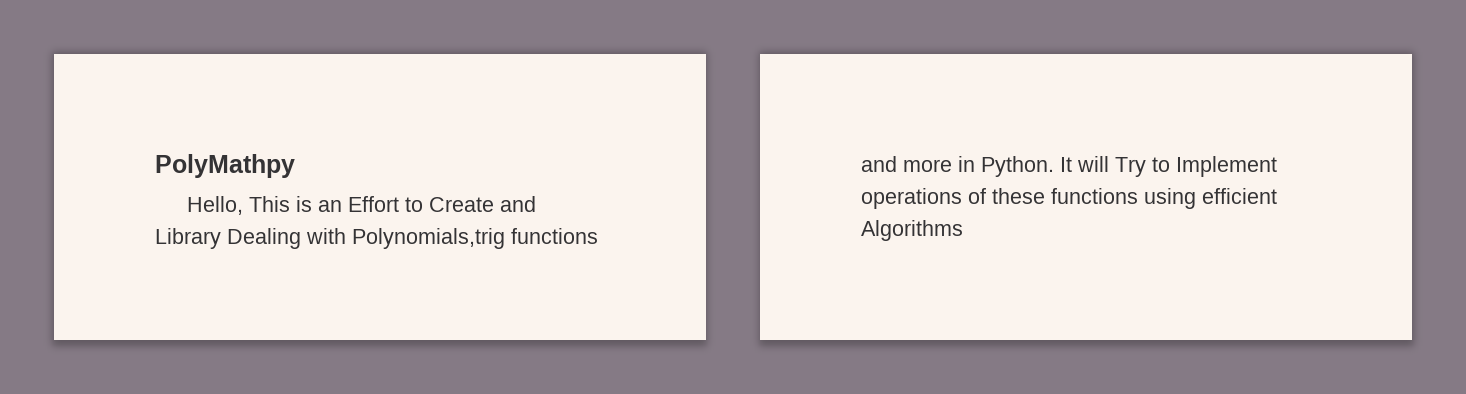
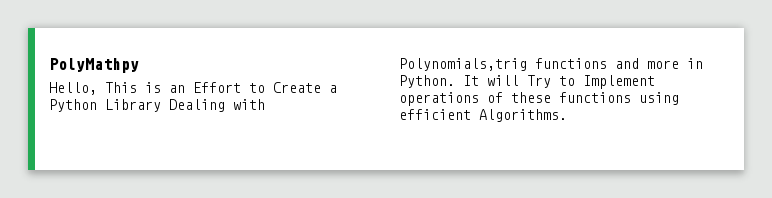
[500,196,537,212] and -> [329,85,337,93] [49,99,97,112] a Python
[861,220,963,241] Algorithms -> [479,109,567,122] Algorithms.

